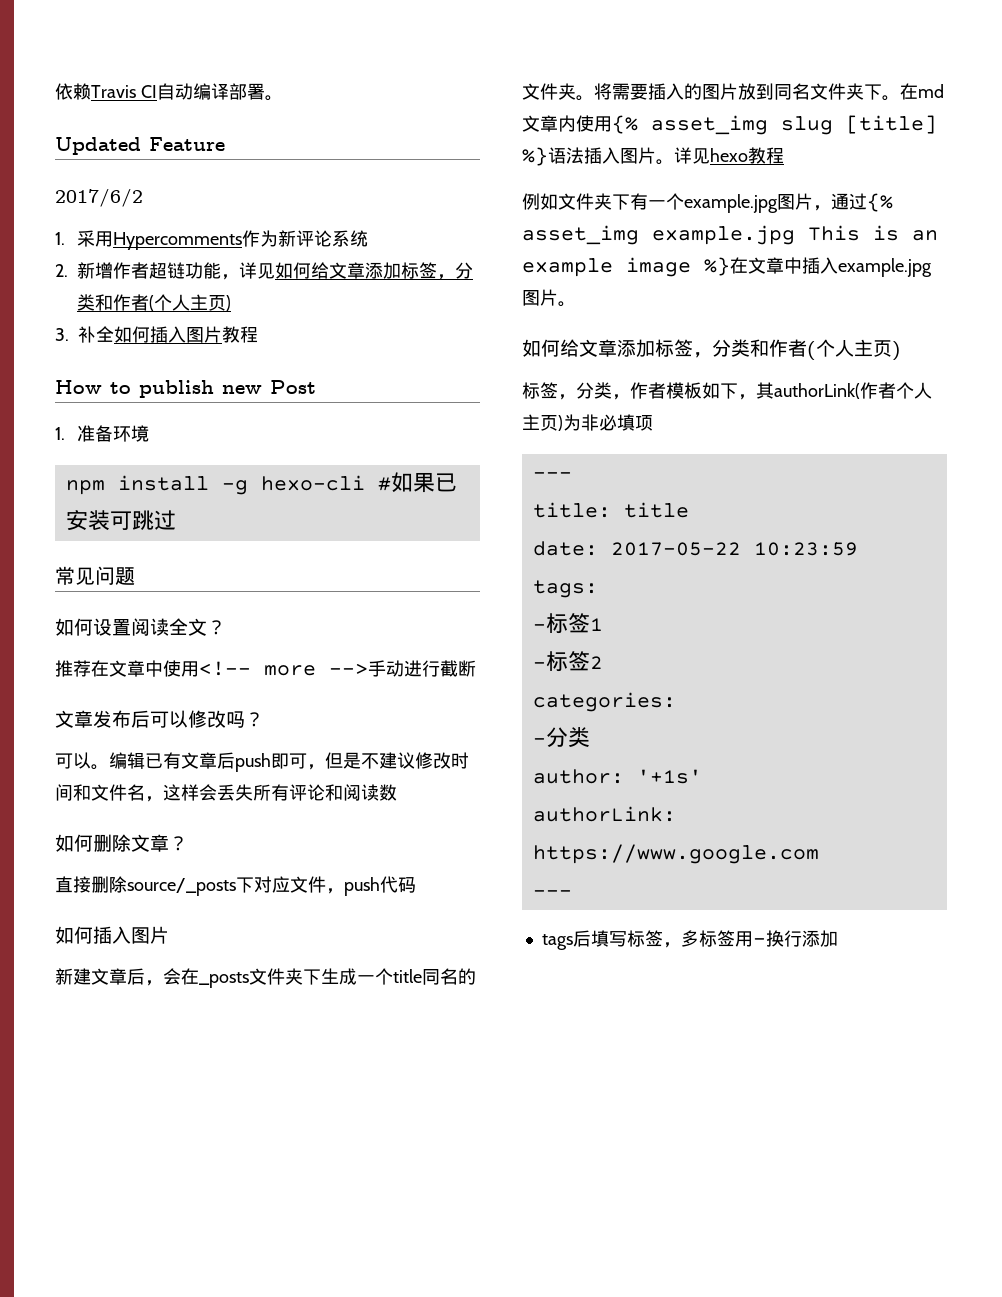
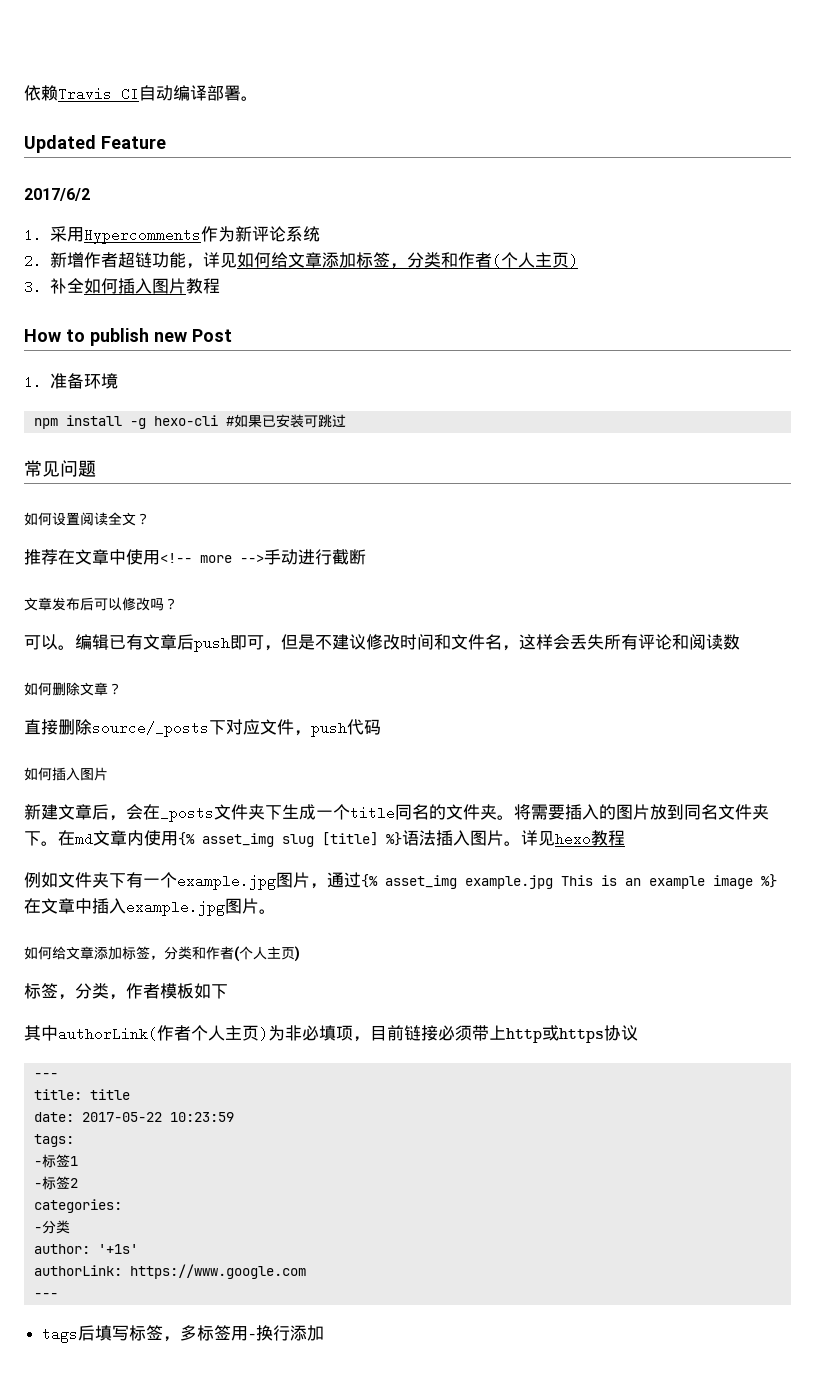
[738,382,774,400] ，其 -> [24,1025,58,1041] // 其中
(653, 423) none -> [353,1025,638,1043] ，目前链接必须带上http或https协议

